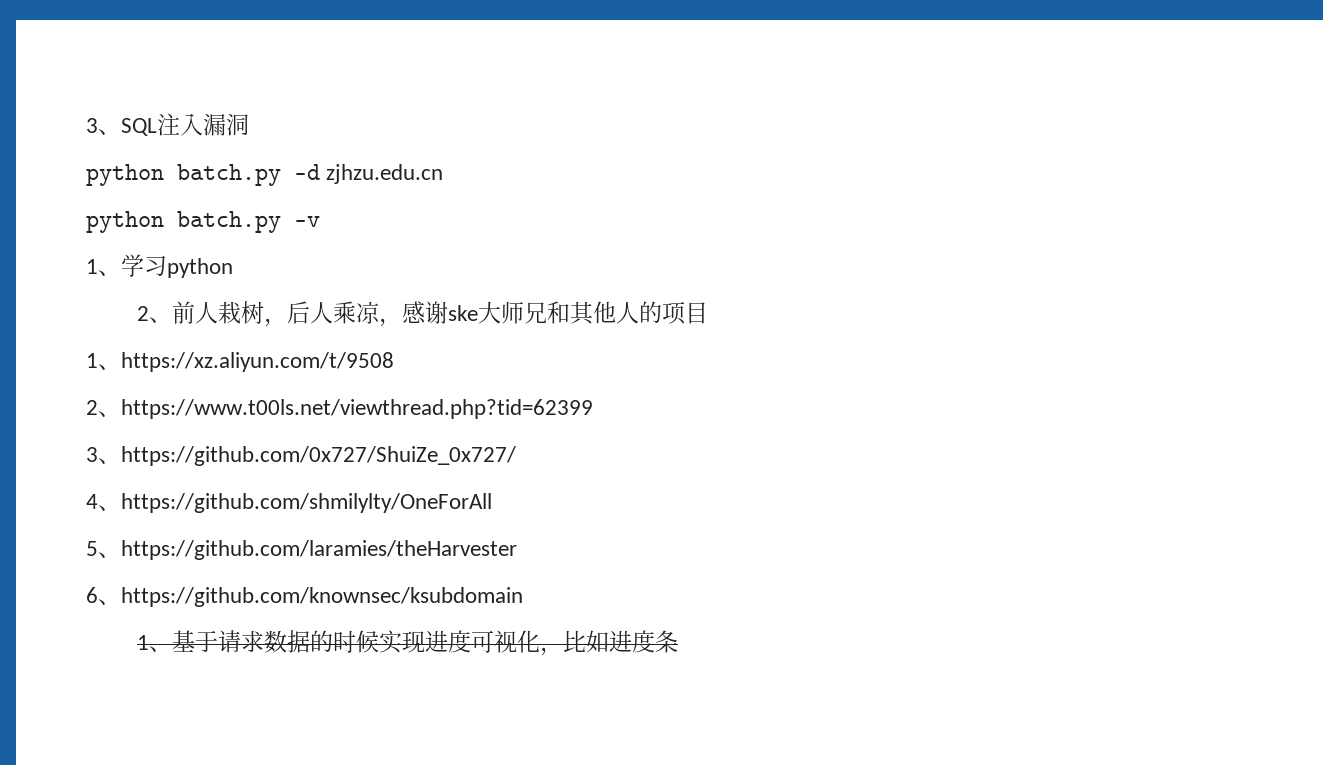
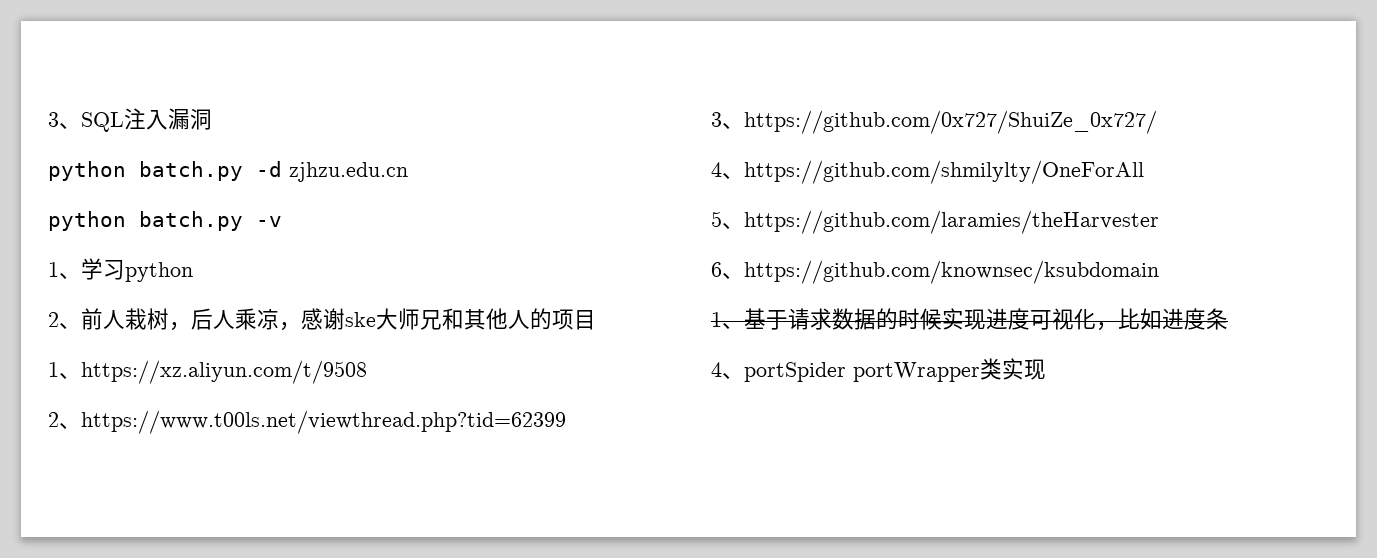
(678, 641) none -> [711,358,1046,382] // 4、portSpider portWrapper类实现

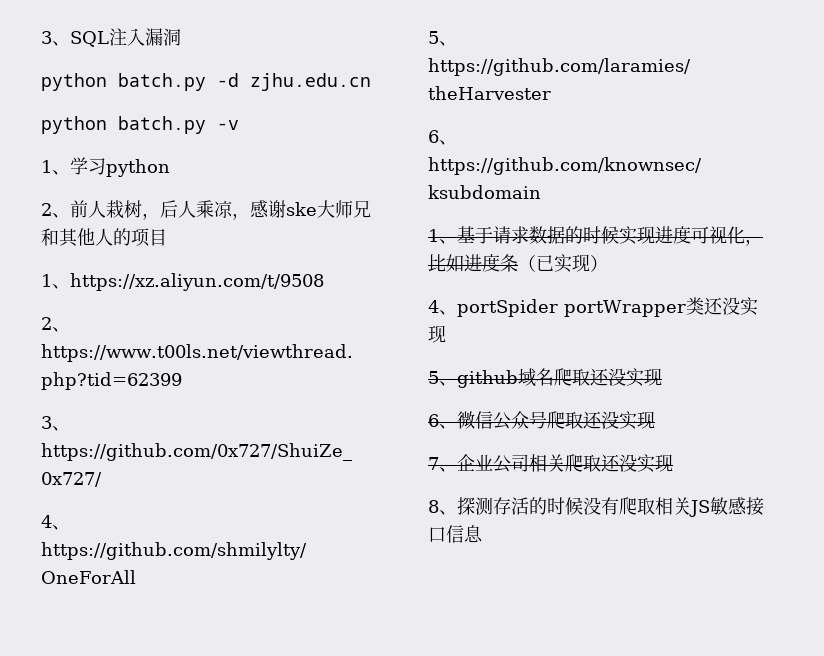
[289,162,408,182] zjhzu.edu.cn -> [250,73,371,91] zjhu.edu.cn
(1228, 319) none -> [518,254,608,273] （已实现）
[1002,358,1046,380] 实现 -> [703,297,758,316] [428,325,446,343] [428,368,662,388] [428,411,655,430] [428,454,673,473] [428,497,764,517] [428,525,483,543] 还没实现 // 5、github域名爬取还没实现 // 6、微信公众号爬取还没实现 // 7、企业公司相关爬取还没实现 // 8、探测存活的时候没有爬取相关JS敏感接口信息

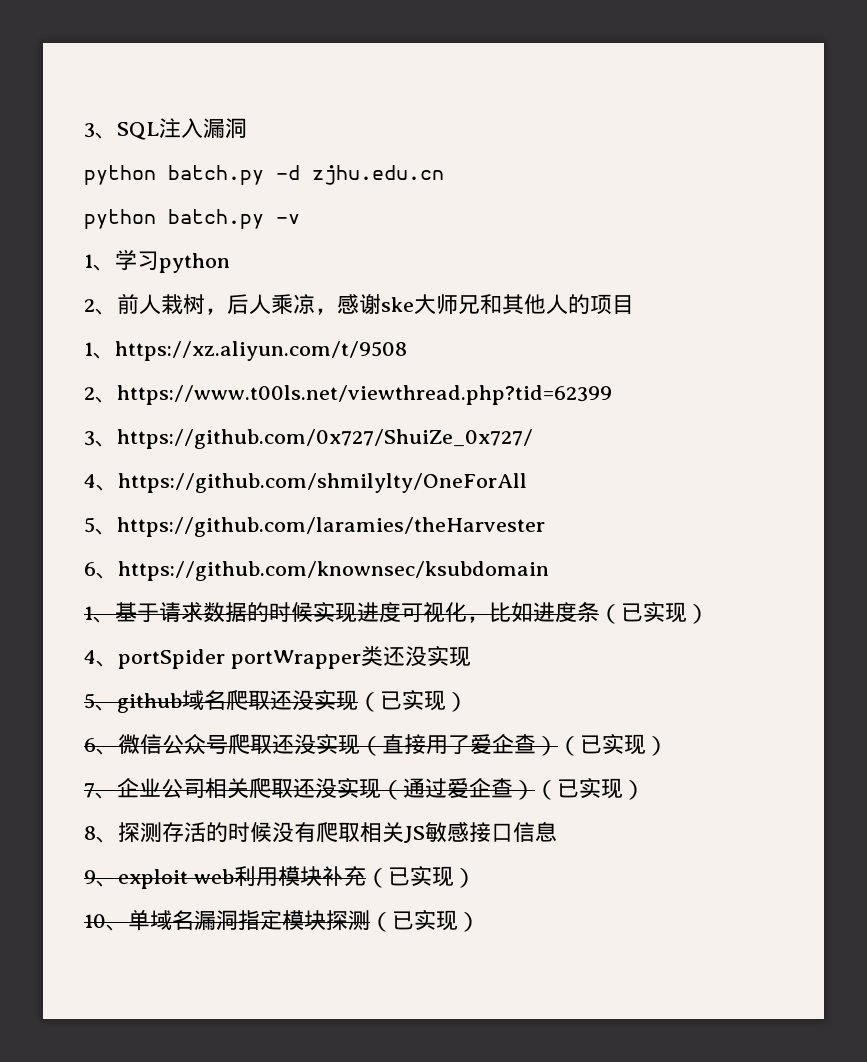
(662, 377) none -> [358,690,468,712] （已实现）
(655, 420) none -> [360,734,668,756] （直接用了爱企查）（已实现）
(673, 463) none -> [381,778,645,800] （通过爱企查）（已实现）
(483, 534) none -> [84,866,476,889] [84,910,480,932] // 9、exploit web利用模块补充（已实现） // 10、单域名漏洞指定模块探测（已实现）

